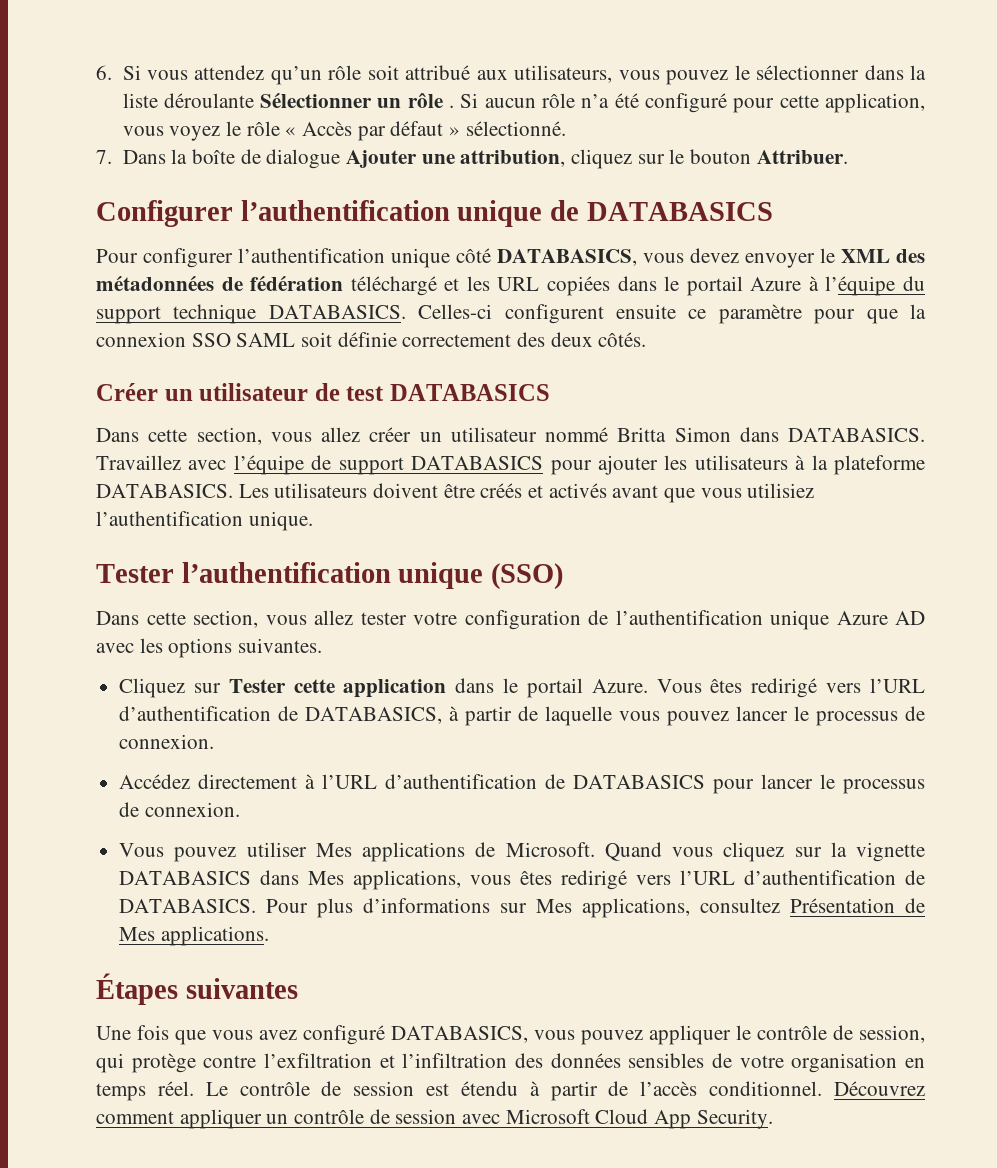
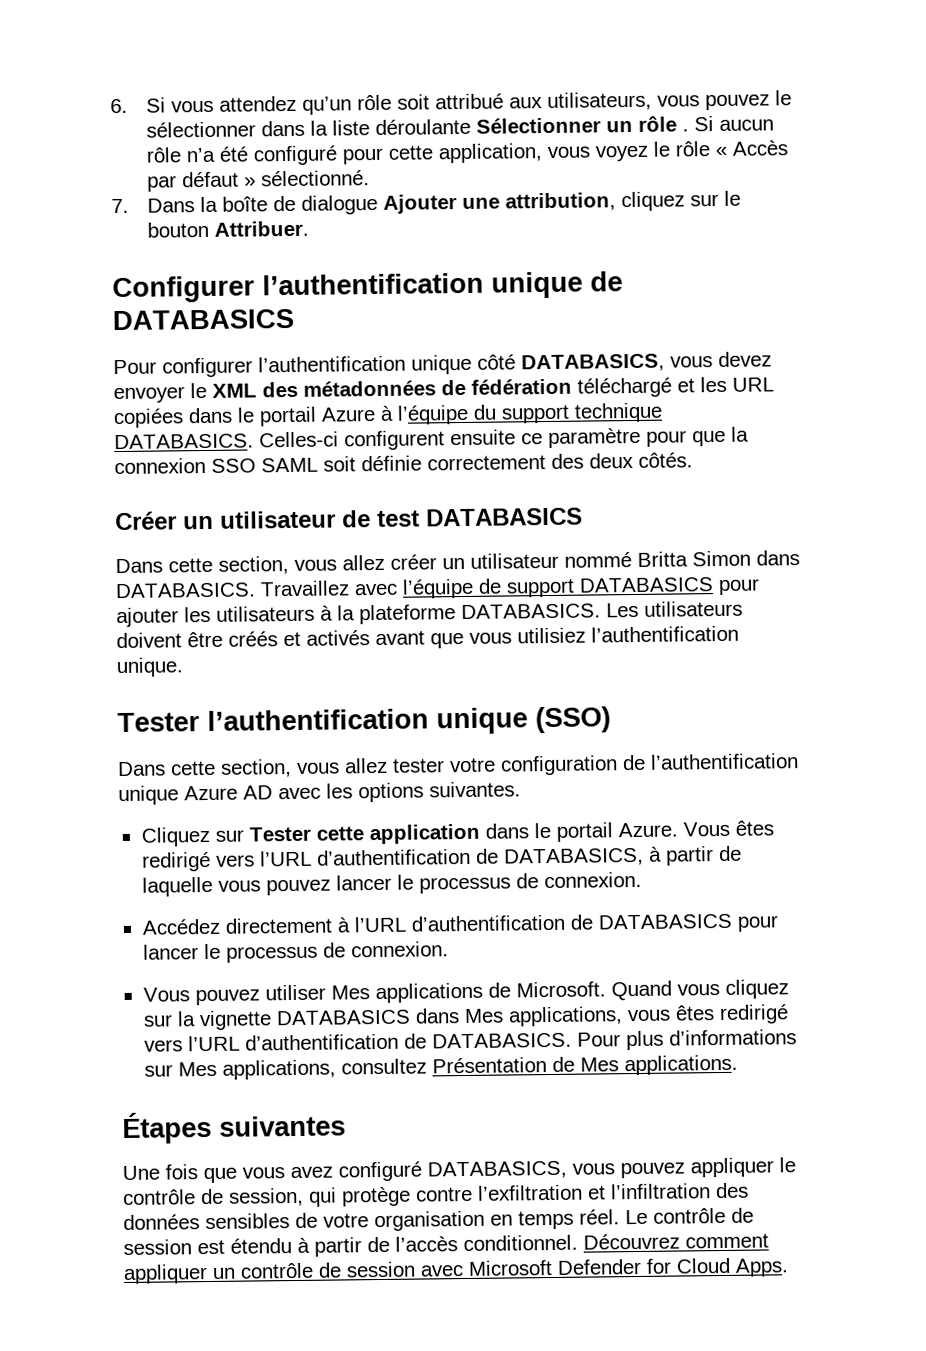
[595,1109,773,1129] Cloud App Security. -> [557,1257,789,1277] Defender for Cloud Apps.

